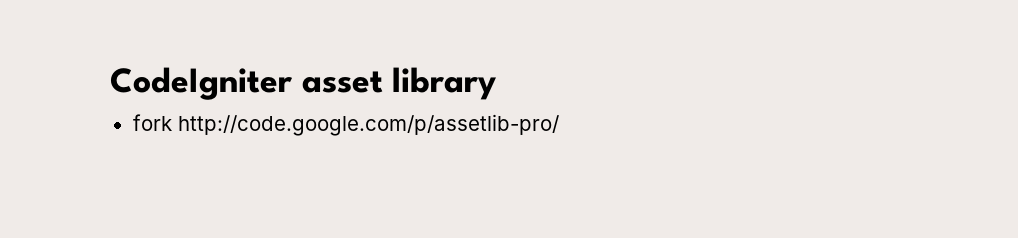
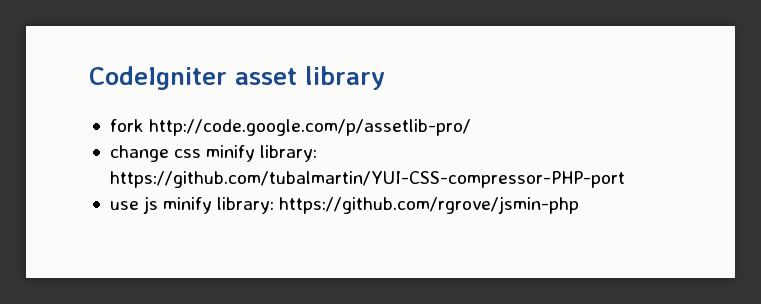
(559, 125) none -> [109,145,318,162] [109,171,625,188] [109,196,580,214] // change css minify library: https://github.com/tubalmartin/YUI-CSS-compressor-PHP-port // use js minify library: https://github.com/rgrove/jsmin-php

